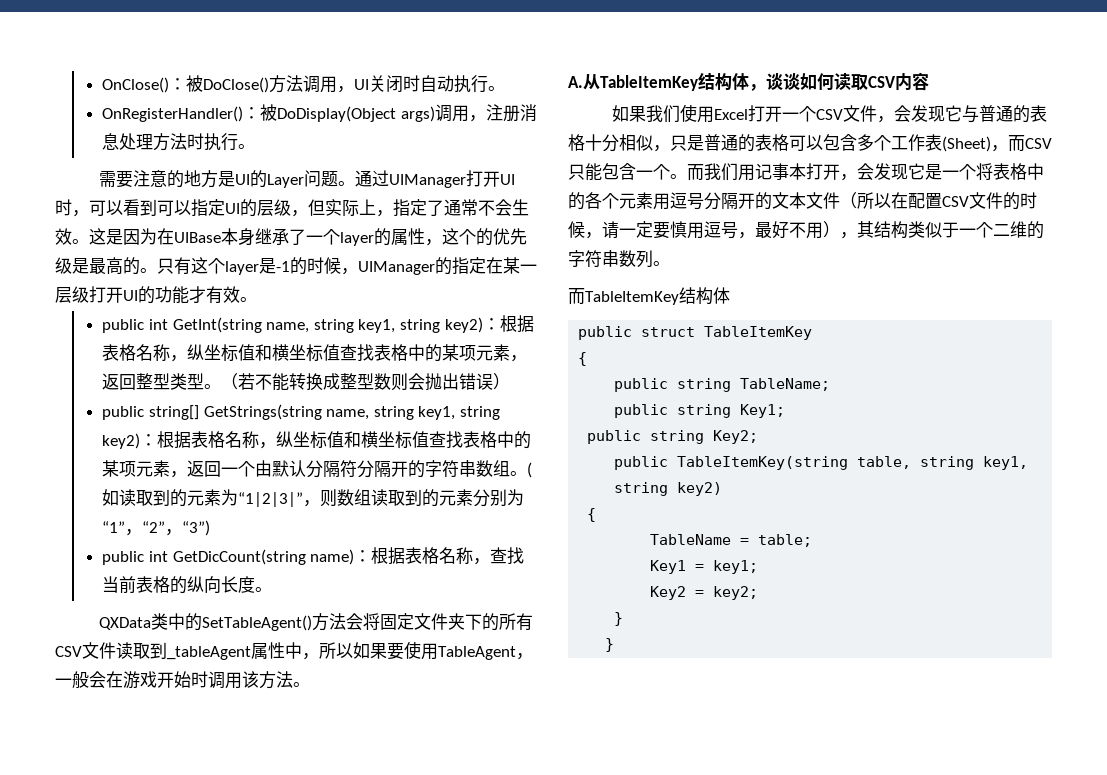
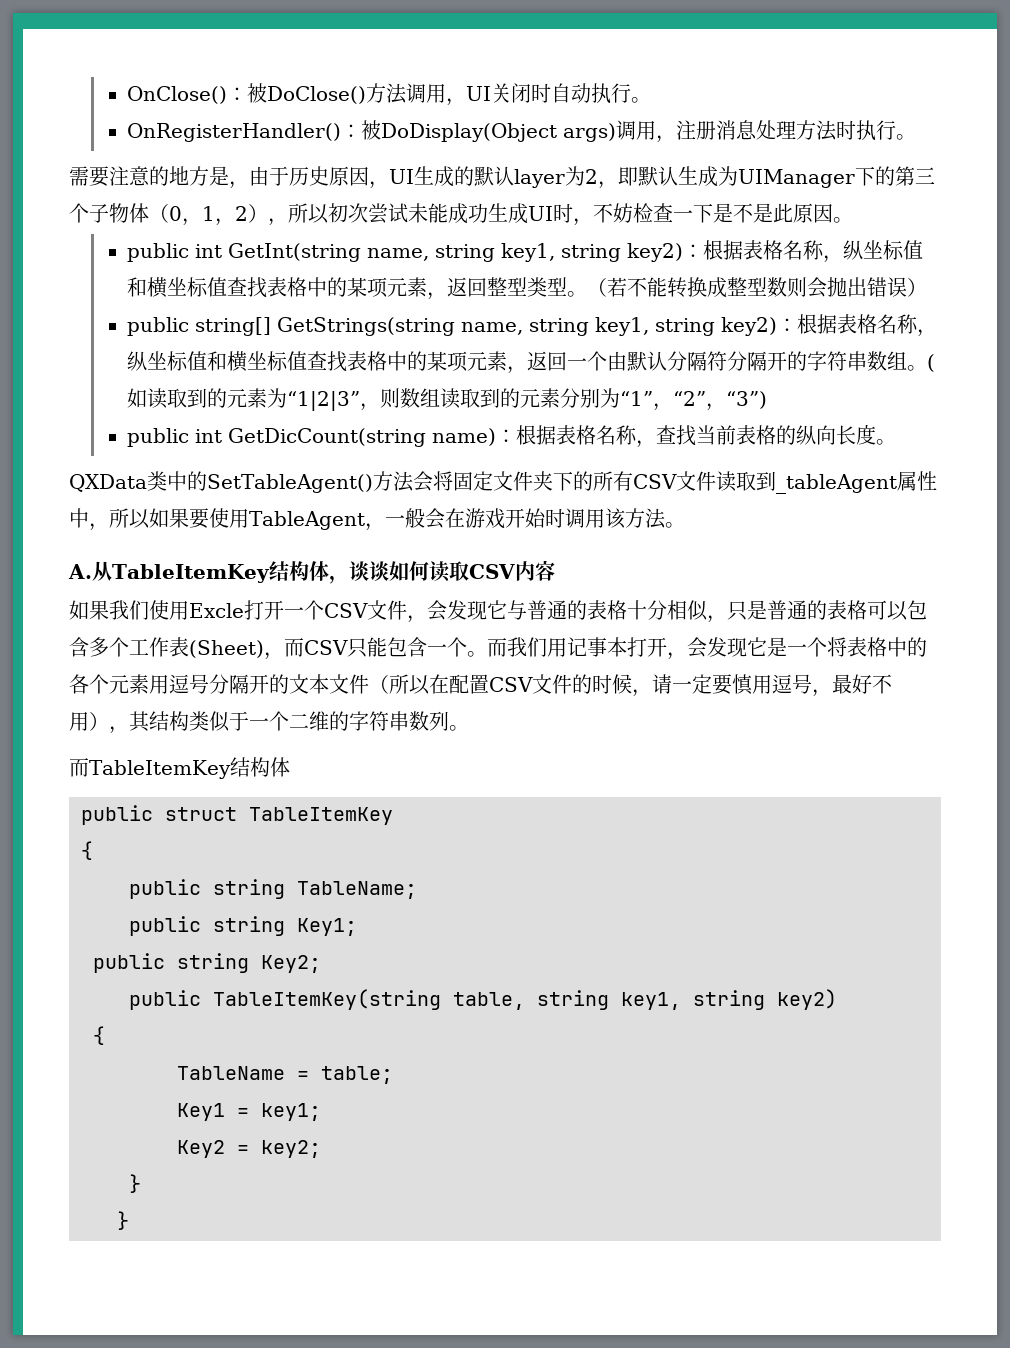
[234,170,515,188] [55,199,529,217] [55,228,527,246] [55,257,537,275] [55,286,240,304] UI的Layer问题。通过UIManager打开UI时，可以看到可以指定UI的层级，但实际上，指定了通常不会生效。这是因为在UIBase本身继承了一个layer的属性，这个的优先级是最高的。只有这个layer是-1的时候，UIManager的指定在某一层级打开UI的功能才有效 -> [229,166,935,189] [69,203,833,226] ，由于历史原因，UI生成的默认layer为2，即默认生成为UIManager下的第三个子物体（0，1，2），所以初次尝试未能成功生成UI时，不妨检查一下是不是此原因
[238,492,304,507] “1|2|3|” -> [286,391,360,411] “1|2|3”
[713,109,748,120] Excel -> [189,603,244,618] Excle

